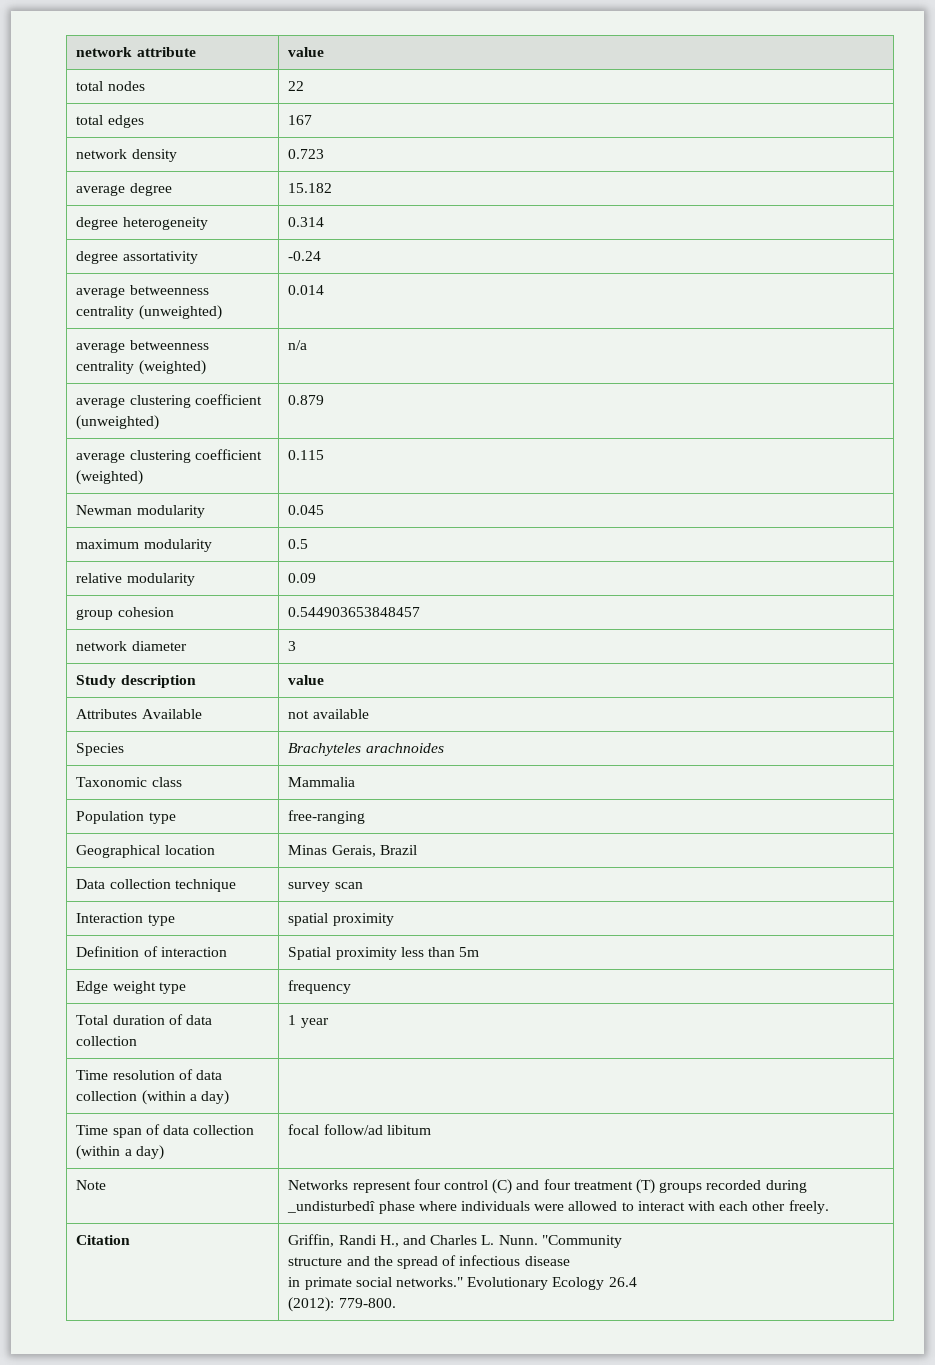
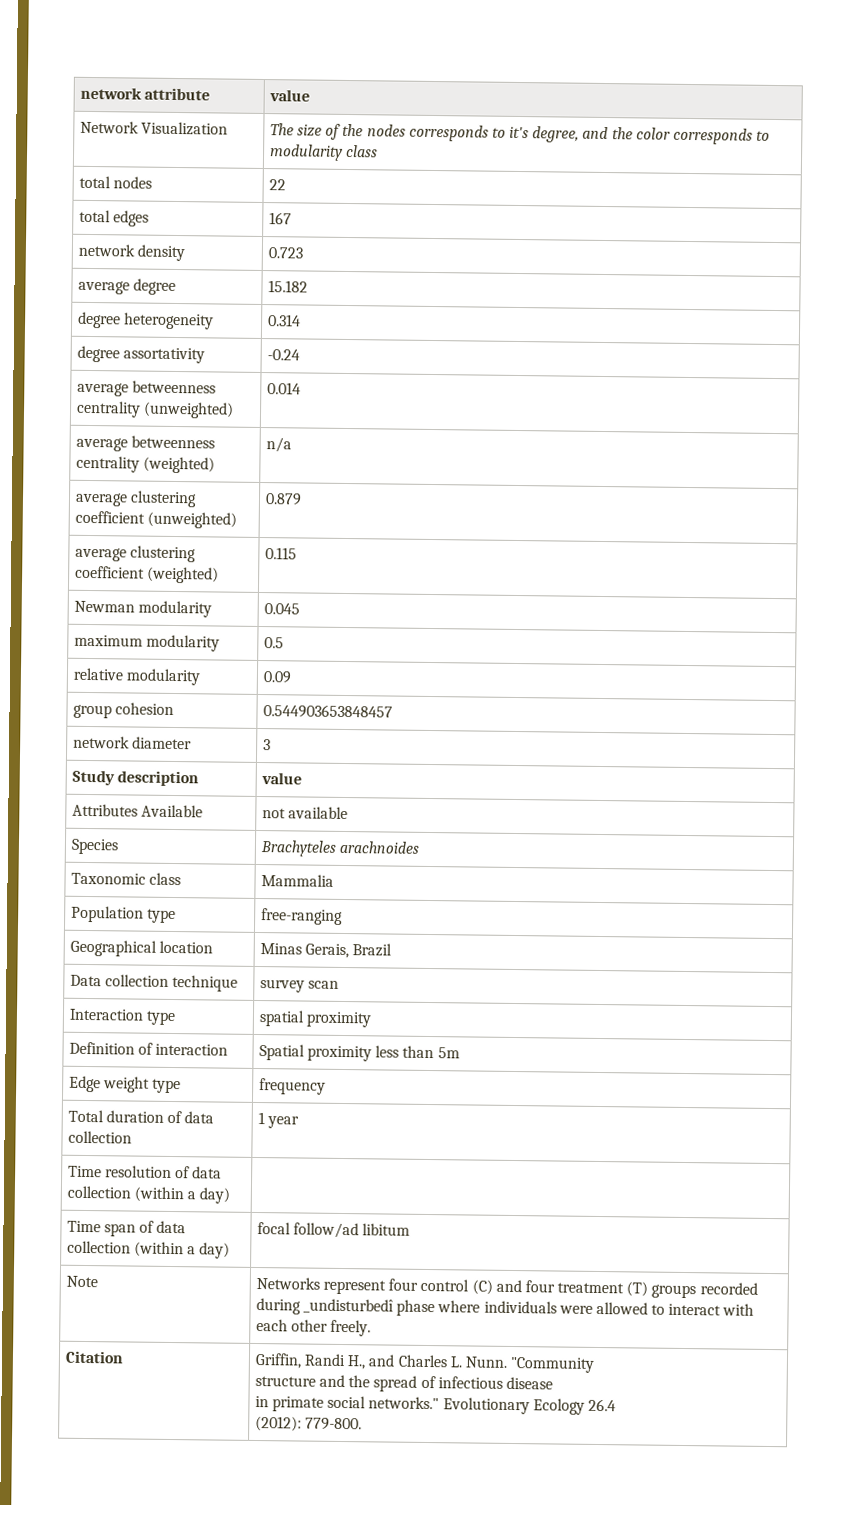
(325, 52) none -> [79,120,228,136] [269,123,771,145] [268,144,378,161] // Network Visualization | The size of the nodes corresponds to it's degree, and the color corresponds to modularity class

